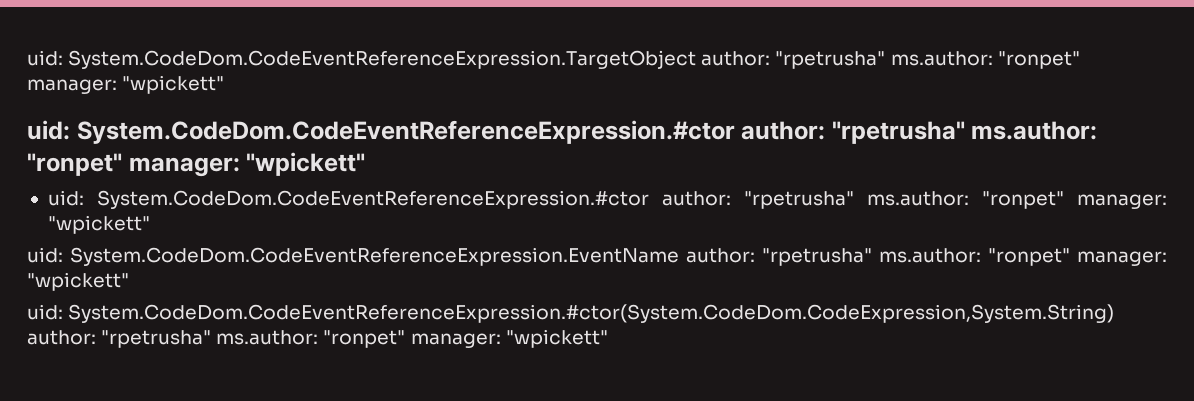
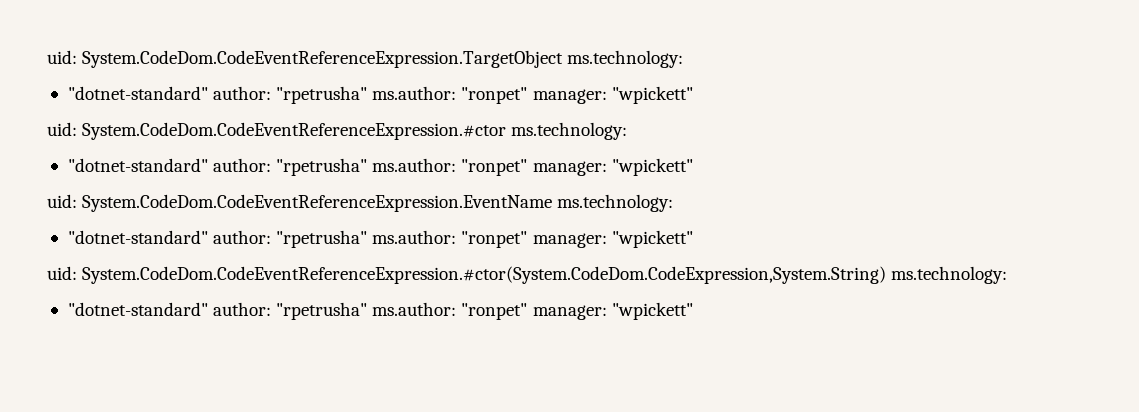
[701,51,1080,69] [27,75,225,94] [27,120,1098,144] [27,152,366,177] [47,190,649,209] author: "rpetrusha" ms.author: "ronpet" manager: "wpickett" // uid: System.CodeDom.CodeEventReferenceExpression.#ctor author: "rpetrusha" ms.author: "ronpet" manager: "wpickett" // uid: System.CodeDom.CodeEventReferenceExpression.#ctor -> [567,50,684,68] [67,86,693,104] [47,122,628,140] [67,158,208,172] ms.technology: // "dotnet-standard" author: "rpetrusha" ms.author: "ronpet" manager: "wpickett" // uid: System.CodeDom.CodeEventReferenceExpression.#ctor ms.technology: // "dotnet-standard"
(679, 256) none -> [557,194,674,212] [67,230,208,244] ms.technology: // "dotnet-standard"
(1115, 313) none -> [891,266,1008,284] [67,302,208,316] ms.technology: // "dotnet-standard"

